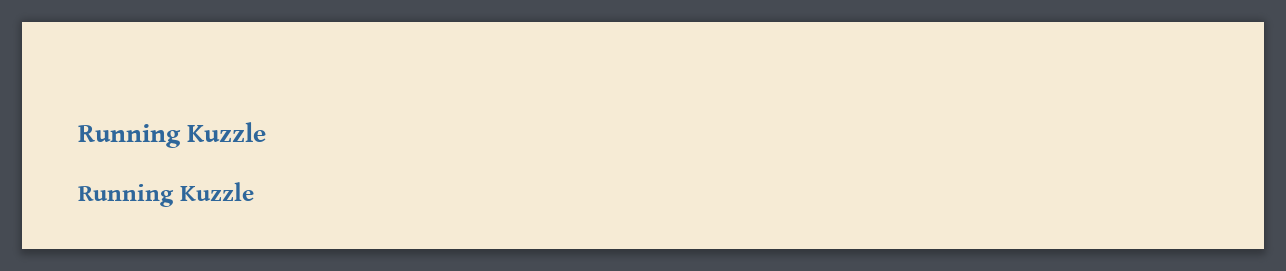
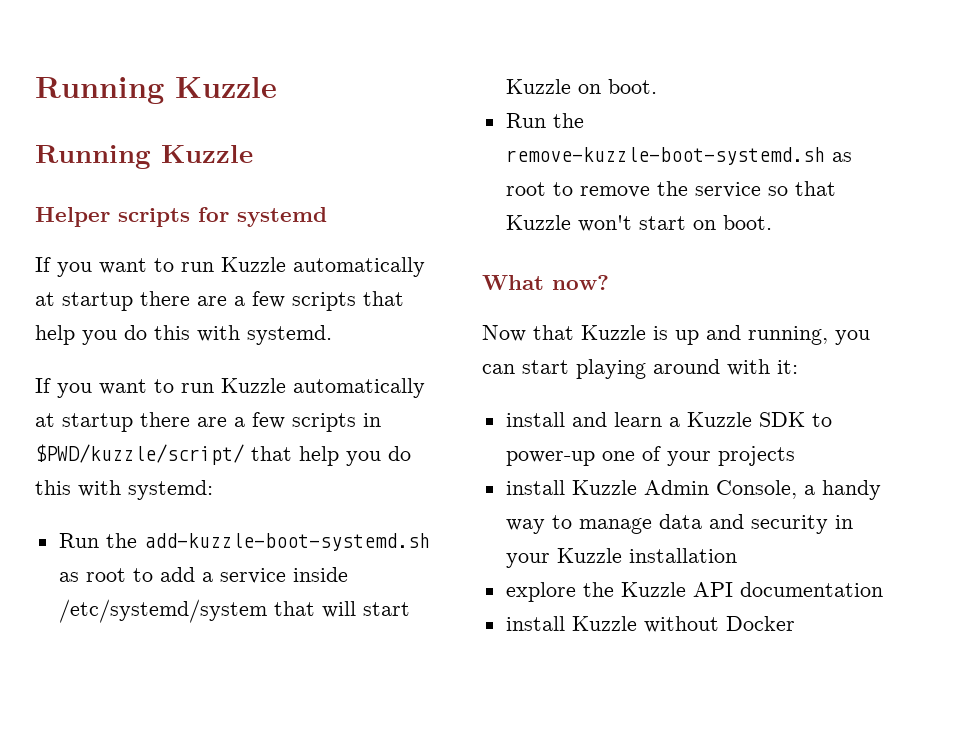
(254, 191) none -> [35,207,327,227] [35,257,425,277] [35,291,404,311] [35,325,332,345] [35,378,425,398] [35,412,381,432] [35,444,411,466] [35,480,213,500] [58,533,430,551] [58,567,348,584] [58,599,410,623] [505,79,657,94] [505,113,584,128] [505,147,852,165] [505,181,836,198] [505,215,772,232] [482,275,609,290] [482,325,870,345] [482,359,798,379] [505,412,832,427] [505,446,795,466] [505,480,881,500] [505,514,853,534] [505,548,737,568] [505,582,883,602] [505,616,795,633] // Helper scripts for systemd // If you want to run Kuzzle automatically at startup there are a few scripts that help you do this with systemd. // If you want to run Kuzzle automatically at startup there are a few scripts in $PWD/kuzzle/script/ that help you do this with systemd: // Run the add-kuzzle-boot-systemd.sh as root to add a service inside /etc/systemd/system that will start Kuzzle on boot. // Run the remove-kuzzle-boot-systemd.sh as root to remove the service so that Kuzzle won't start on boot. // What now? // Now that Kuzzle is up and running, you can start playing around with it: // install and learn a Kuzzle SDK to power-up one of your projects // install Kuzzle Admin Console, a handy way to manage data and security in your Kuzzle installation // explore the Kuzzle API documentation // install Kuzzle without Docker

